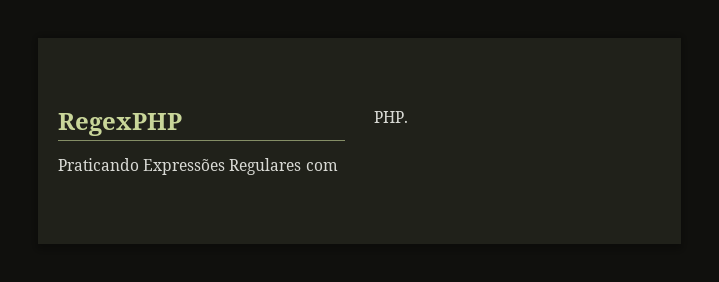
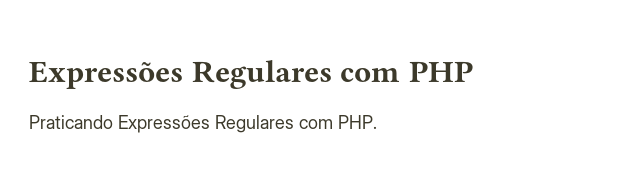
[58,113,182,136] RegexPHP -> [29,60,473,89] Expressões Regulares com PHP

